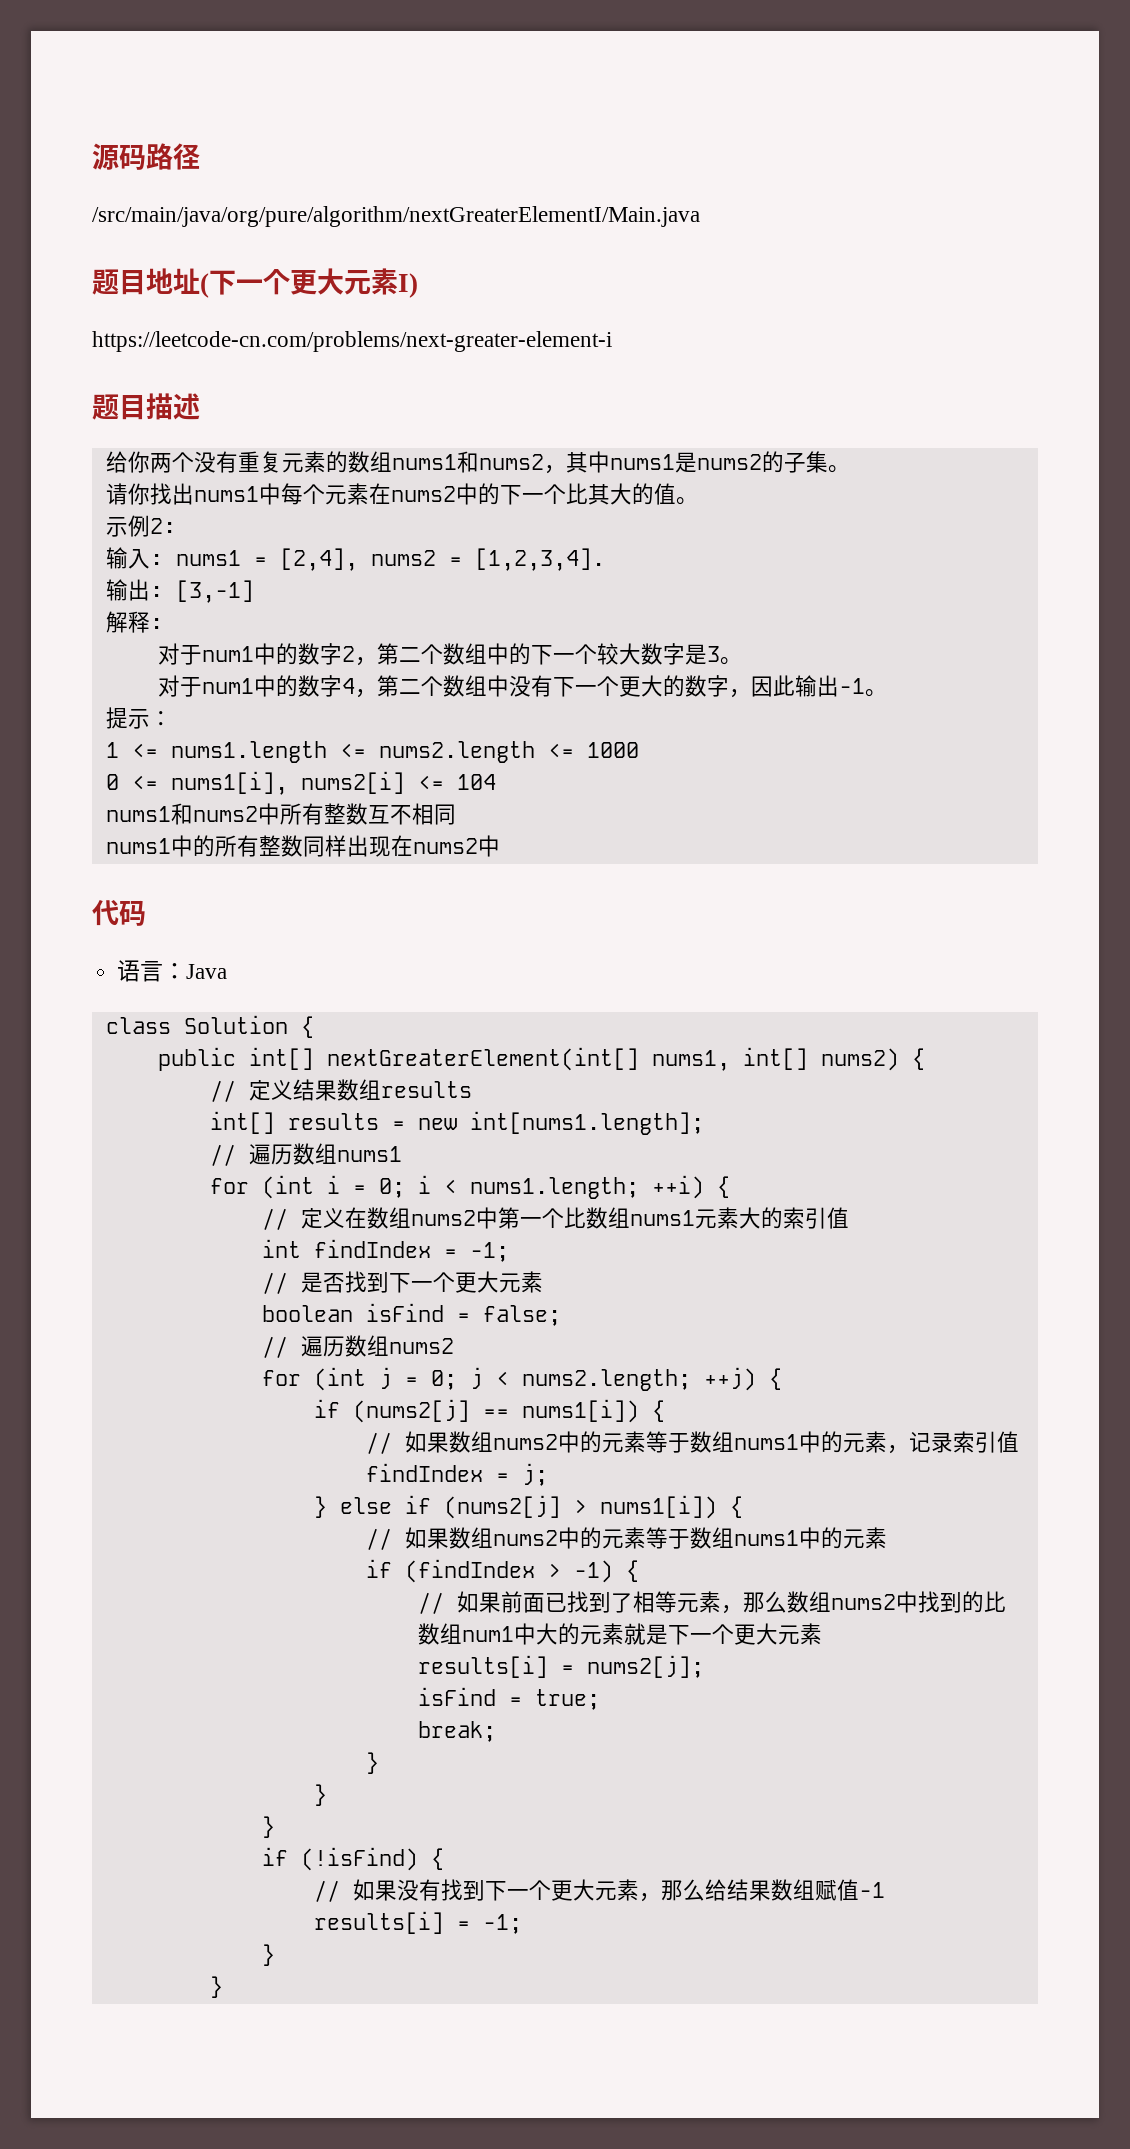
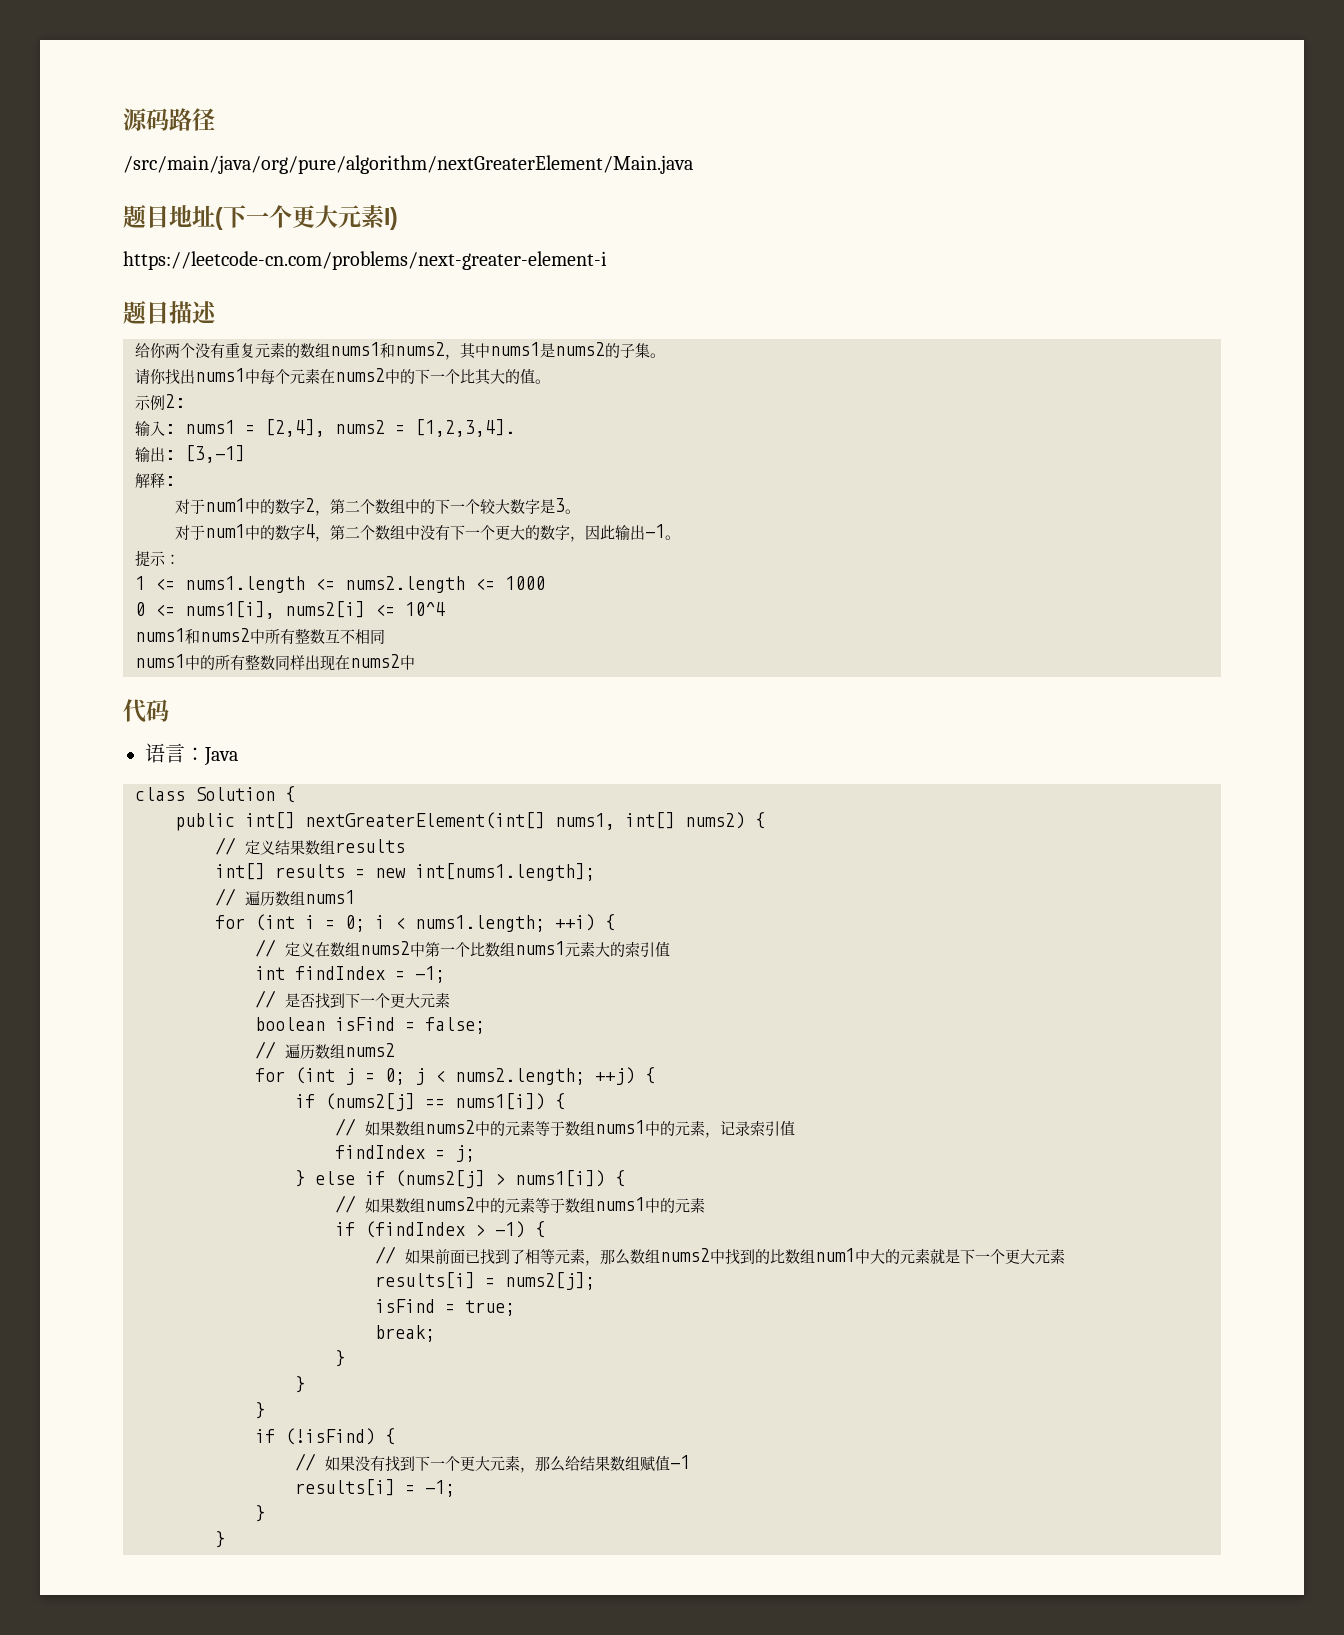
[92,206,700,227] /src/main/java/org/pure/algorithm/nextGreaterElementI/Main.java -> [123,155,693,174] /src/main/java/org/pure/algorithm/nextGreaterElement/Main.java
[456,774,496,790] 104 -> [405,602,445,616] 10^4

